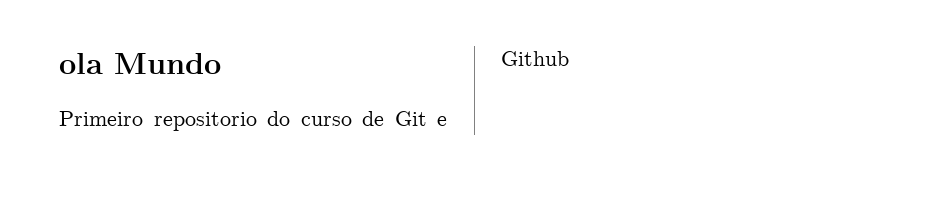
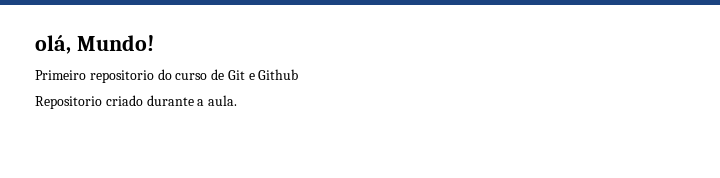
[59,53,221,74] ola Mundo -> [35,35,154,54] olá, Mundo!
(569, 58) none -> [35,95,238,109] // Repositorio criado durante a aula.

